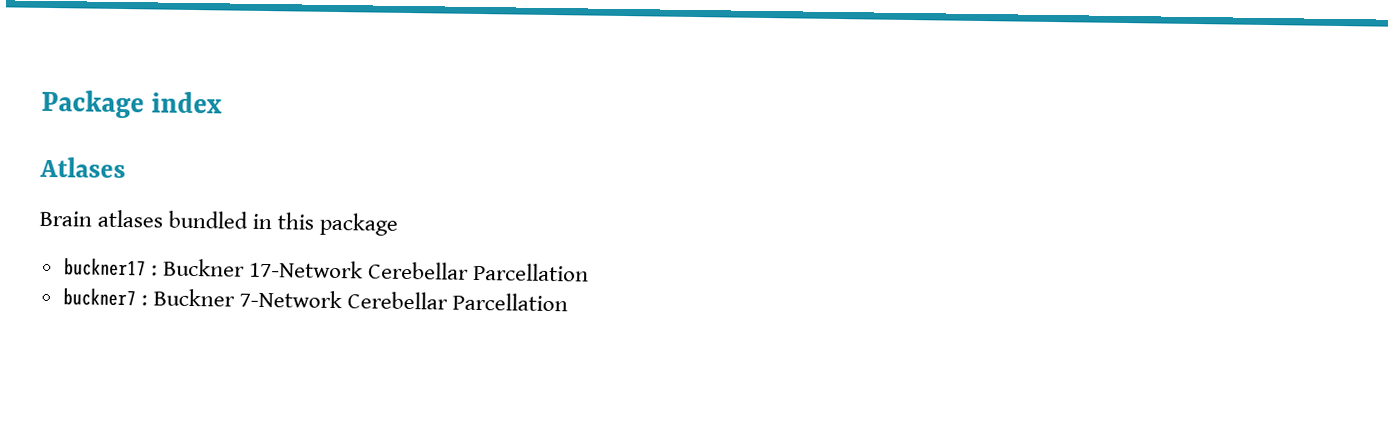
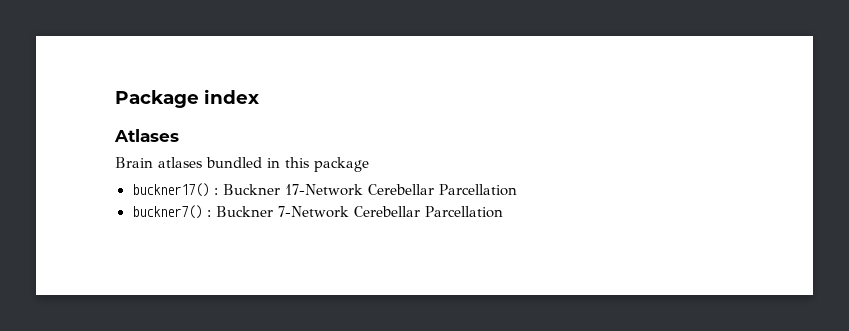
[63,258,146,277] buckner17 -> [131,183,209,197] buckner17()
[62,288,136,307] buckner7 -> [131,205,202,219] buckner7()

